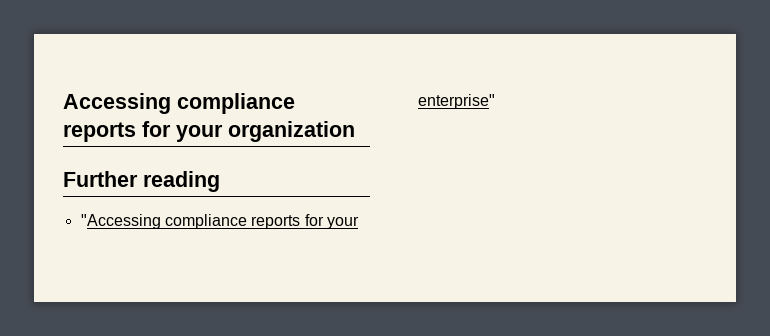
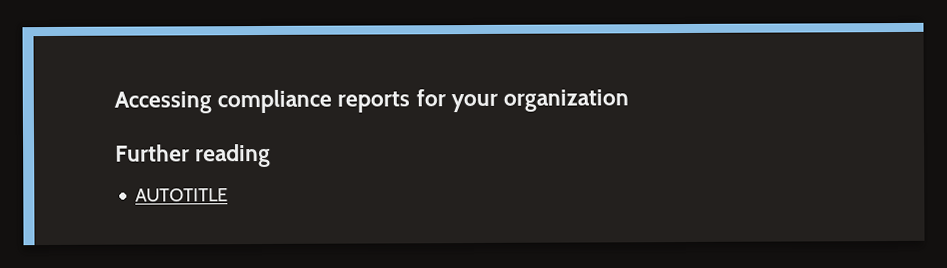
[80,214,359,229] [417,94,495,109] "Accessing compliance reports for your enterprise" -> [135,188,229,202] AUTOTITLE

